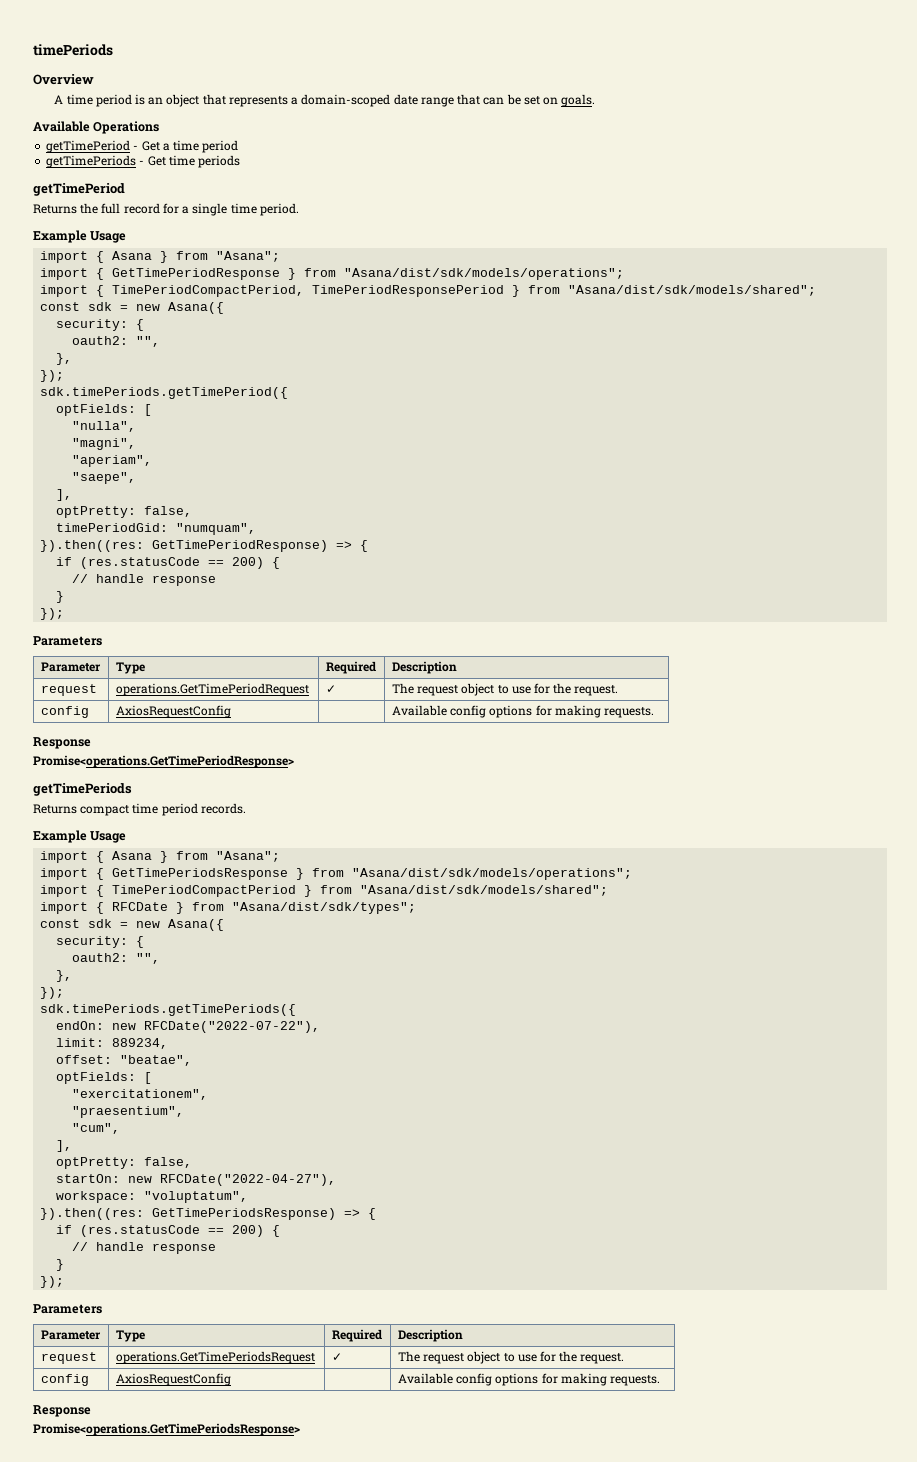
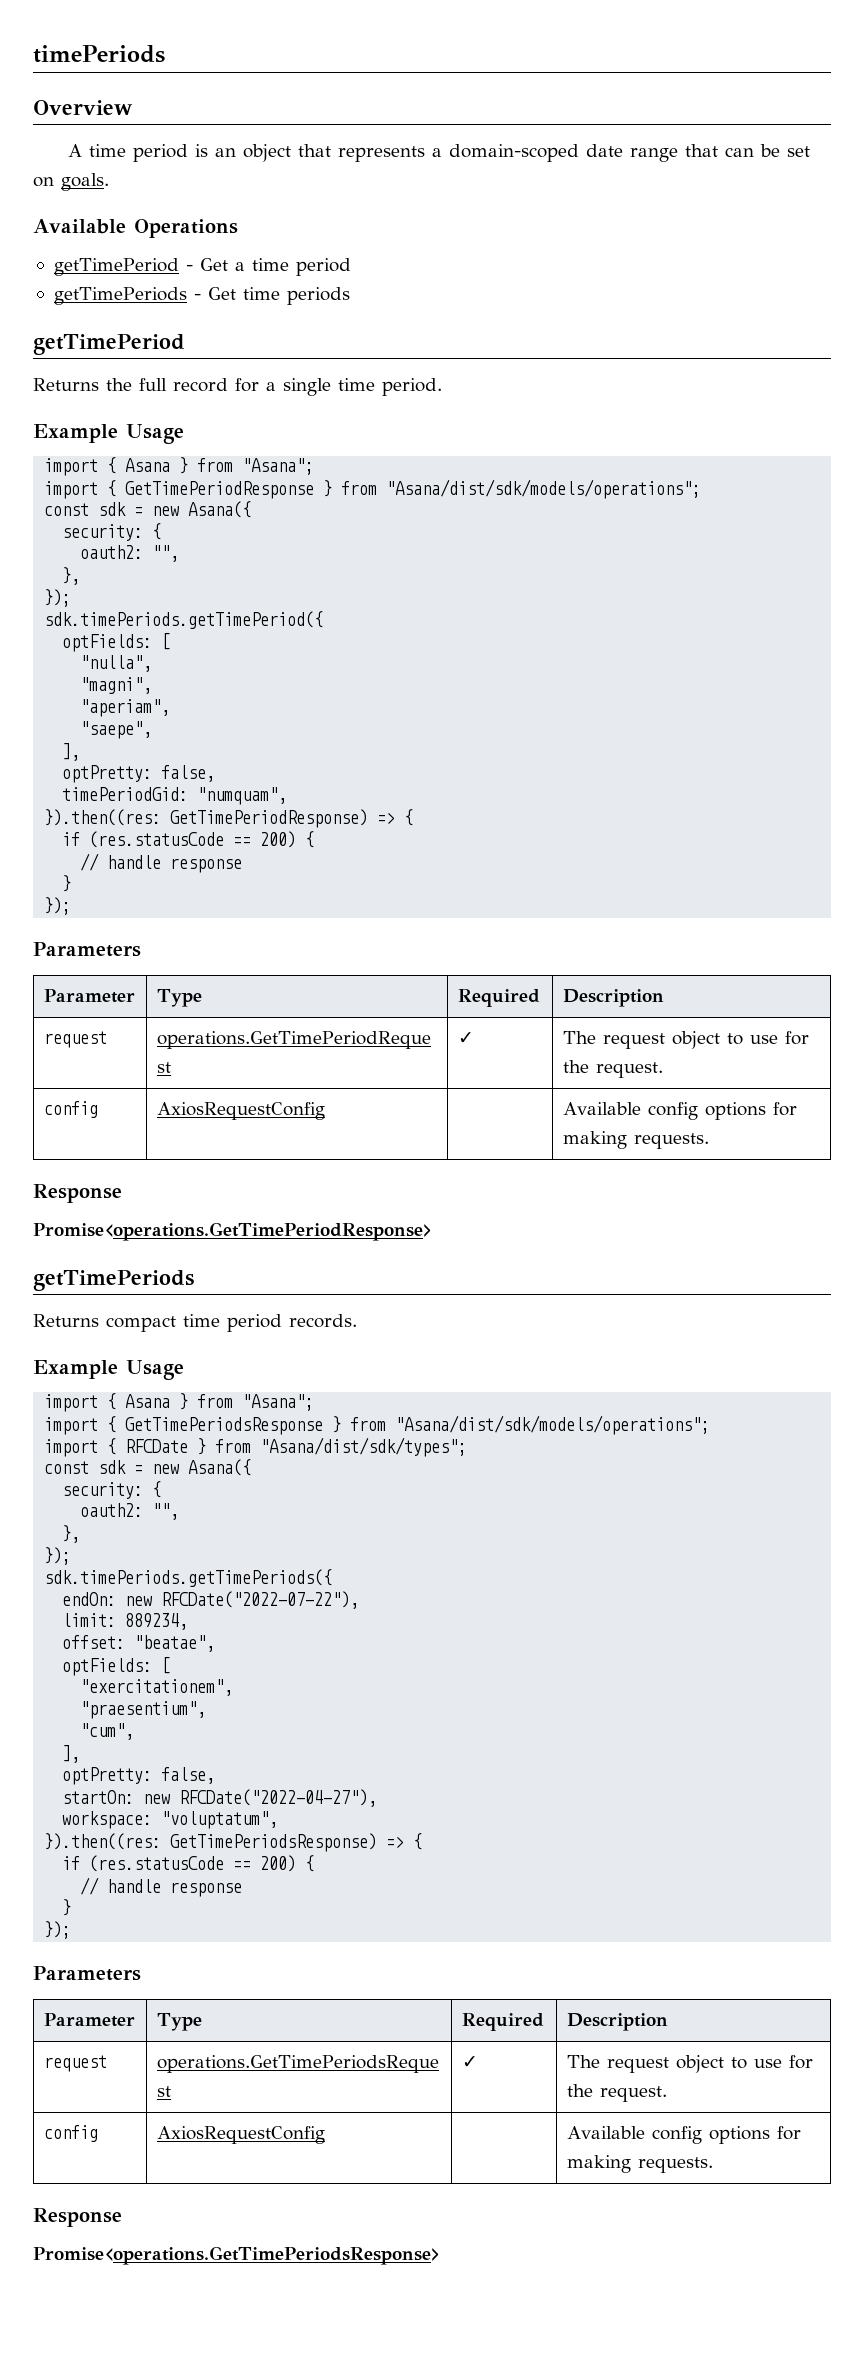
[40,285,817,297] // import { TimePeriodCompactPeriod, TimePeriodResponsePeriod } from "Asana/dist/sdk/models/shared"; -> (702, 489) none
[40,885,609,897] // import { TimePeriodCompactPeriod } from "Asana/dist/sdk/models/shared"; -> (711, 1425) none

